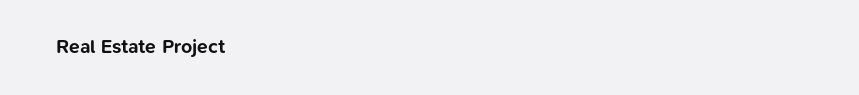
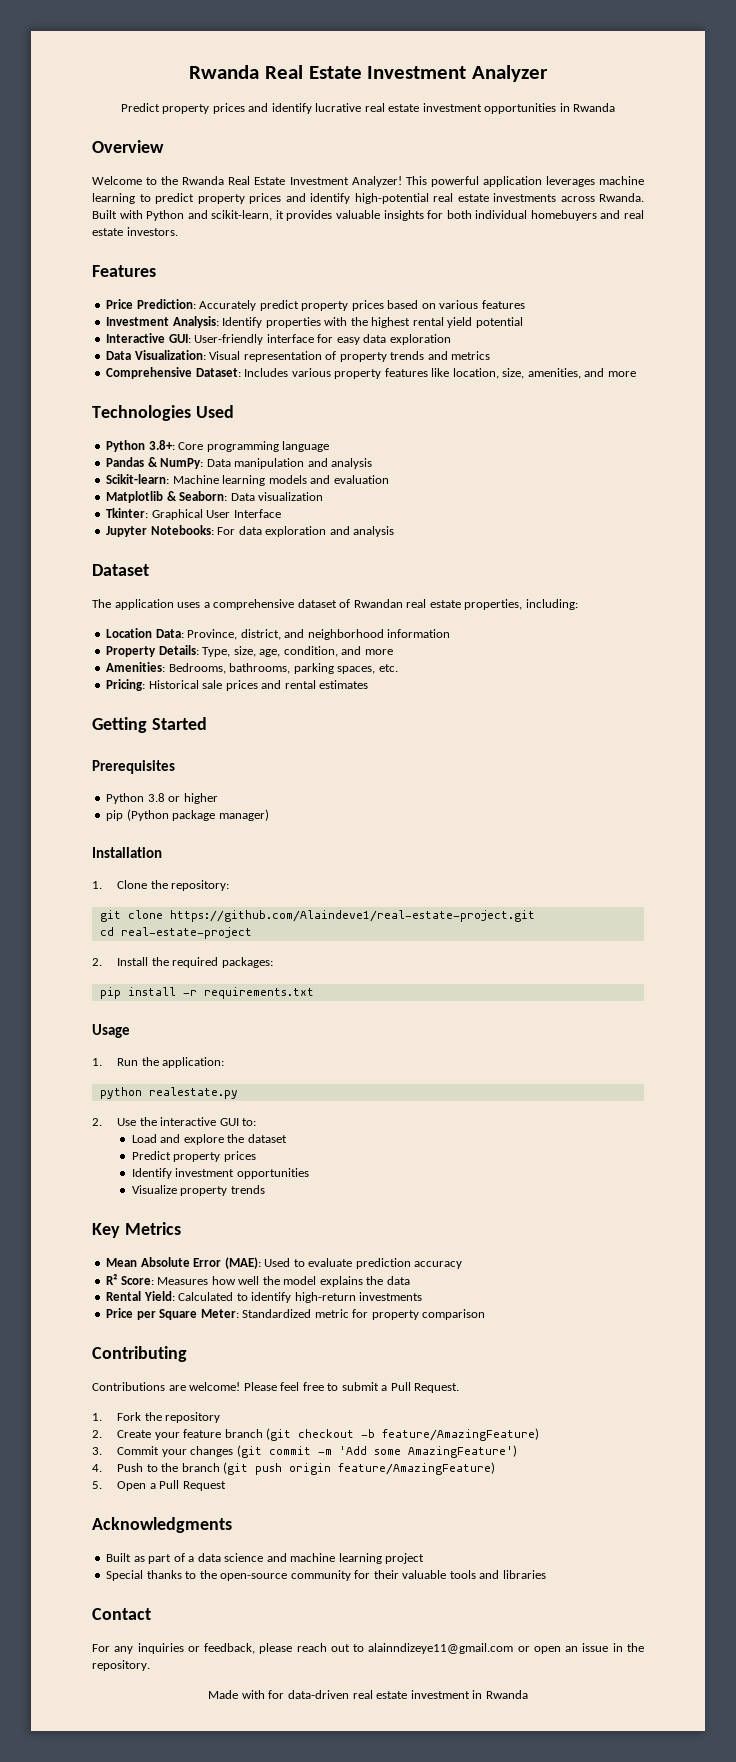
[56,39,226,58] Real Estate Project -> [189,65,548,82] [120,103,616,114] [92,140,164,153] [92,176,644,187] [92,193,644,204] [92,210,644,221] [92,227,178,236] [92,265,156,277] [106,299,525,311] [106,316,523,328] [106,333,451,345] [106,350,491,362] [106,367,636,379] [92,405,234,421] [106,440,330,452] [106,457,373,469] [106,474,389,486] [106,491,324,503] [106,508,281,520] [106,525,395,537] [92,564,149,576] [92,599,578,610] [106,628,451,640] [106,645,393,657] [106,662,398,674] [106,679,369,691] [92,717,207,733] [92,760,175,774] [106,793,218,804] [106,809,269,821] [92,847,162,858] [92,880,230,891] [99,910,535,922] [99,927,252,939] [92,957,273,968] [99,987,314,999] [92,1024,130,1038] [92,1057,225,1068] [99,1087,238,1099] [92,1117,257,1126] [131,1134,287,1145] [131,1151,256,1162] [131,1168,309,1179] [131,1185,265,1196] [92,1222,181,1238] [106,1257,463,1269] [106,1273,410,1287] [106,1291,423,1303] [106,1308,486,1320] [92,1346,187,1362] [92,1382,460,1393] [92,1412,221,1423] [92,1428,540,1441] [92,1445,517,1458] [92,1462,496,1475] [92,1480,226,1491] [92,1517,232,1533] [106,1553,425,1564] [106,1570,546,1581] [92,1608,151,1620] [92,1643,644,1654] [92,1660,150,1671] [208,1690,528,1699] Rwanda Real Estate Investment Analyzer // Predict property prices and identify lucrative real estate investment opportunities in Rwanda // Overview // Welcome to the Rwanda Real Estate Investment Analyzer! This powerful application leverages machine learning to predict property prices and identify high-potential real estate investments across Rwanda. Built with Python and scikit-learn, it provides valuable insights for both individual homebuyers and real estate investors. // Features // Price Prediction: Accurately predict property prices based on various features // Investment Analysis: Identify properties with the highest rental yield potential // Interactive GUI: User-friendly interface for easy data exploration // Data Visualization: Visual representation of property trends and metrics // Comprehensive Dataset: Includes various property features like location, size, amenities, and more // Technologies Used // Python 3.8+: Core programming language // Pandas & NumPy: Data manipulation and analysis // Scikit-learn: Machine learning models and evaluation // Matplotlib & Seaborn: Data visualization // Tkinter: Graphical User Interface // Jupyter Notebooks: For data exploration and analysis // Dataset // The application uses a comprehensive dataset of Rwandan real estate properties, including: // Location Data: Province, district, and neighborhood information // Property Details: Type, size, age, condition, and more // Amenities: Bedrooms, bathrooms, parking spaces, etc. // Pricing: Historical sale prices and rental estimates // Getting Started // Prerequisites // Python 3.8 or higher // pip (Python package manager) // Installation // 1. Clone the repository: // git clone https://github.com/Alaindeve1/real-estate-project.git // cd real-estate-project // 2. Install the required packages: // pip install -r requirements.txt // Usage // 1. Run the application: // python realestate.py // 2. Use the interactive GUI to: // Load and explore the dataset // Predict property prices // Identify investment opportunities // Visualize property trends // Key Metrics // Mean Absolute Error (MAE): Used to evaluate prediction accuracy // R² Score: Measures how well the model explains the data // Rental Yield: Calculated to identify high-return investments // Price per Square Meter: Standardized metric for property comparison // Contributing // Contributions are welcome! Please feel free to submit a Pull Request. // 1. Fork the repository // 2. Create your feature branch (git checkout -b feature/AmazingFeature) // 3. Commit your changes (git commit -m 'Add some AmazingFeature') // 4. Push to the branch (git push origin feature/AmazingFeature) // 5. Open a Pull Request // Acknowledgments // Built as part of a data science and machine learning project // Special thanks to the open-source community for their valuable tools and libraries // Contact // For any inquiries or feedback, please reach out to alainndizeye11@gmail.com or open an issue in the repository. // Made with for data-driven real estate investment in Rwanda

